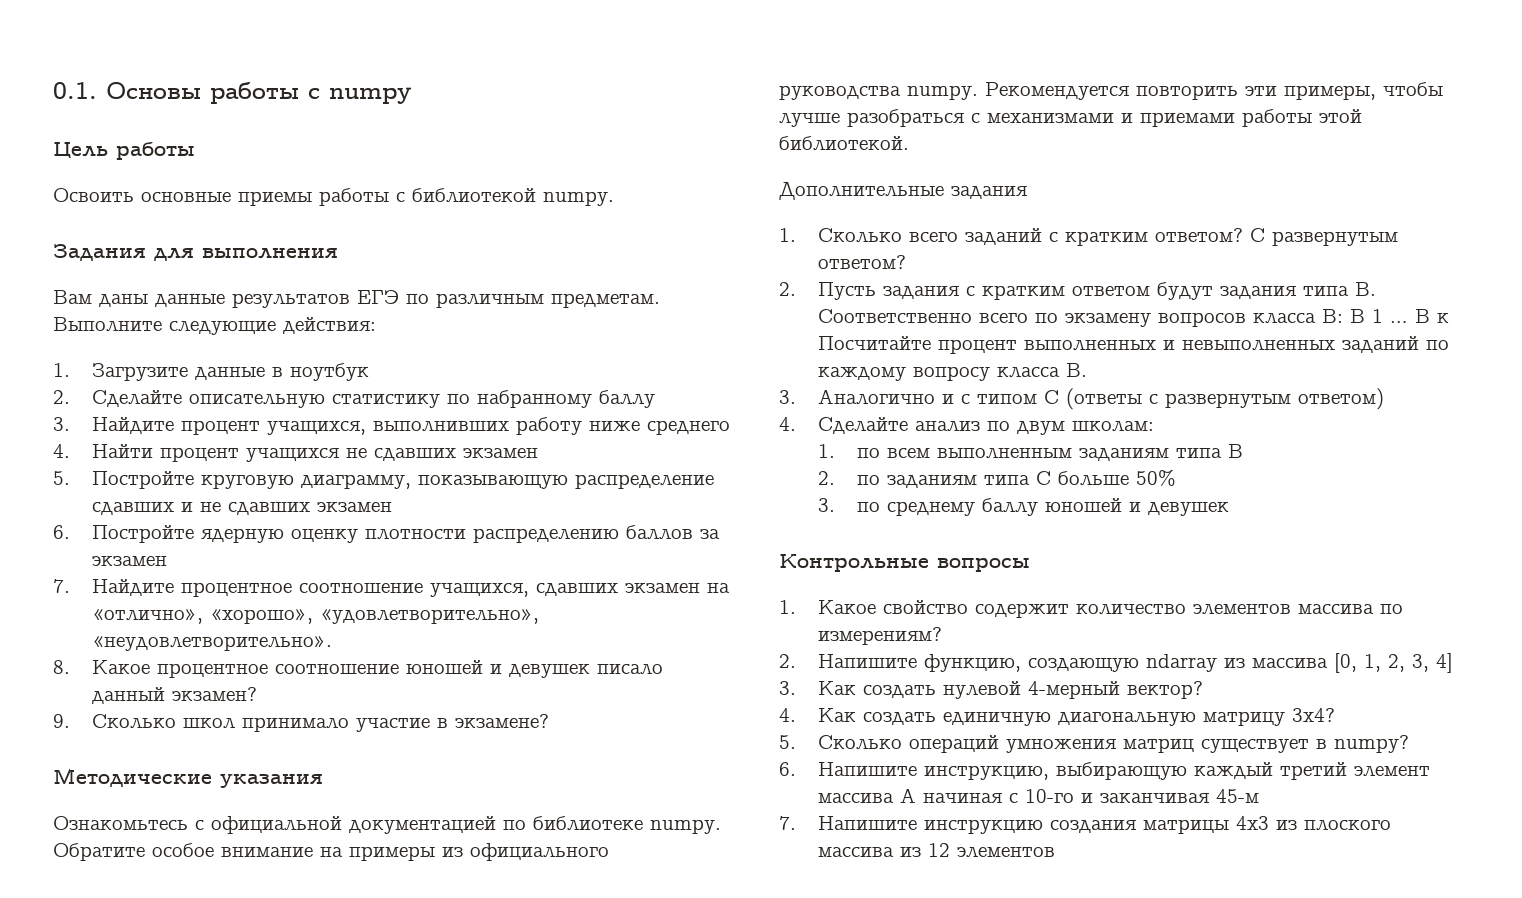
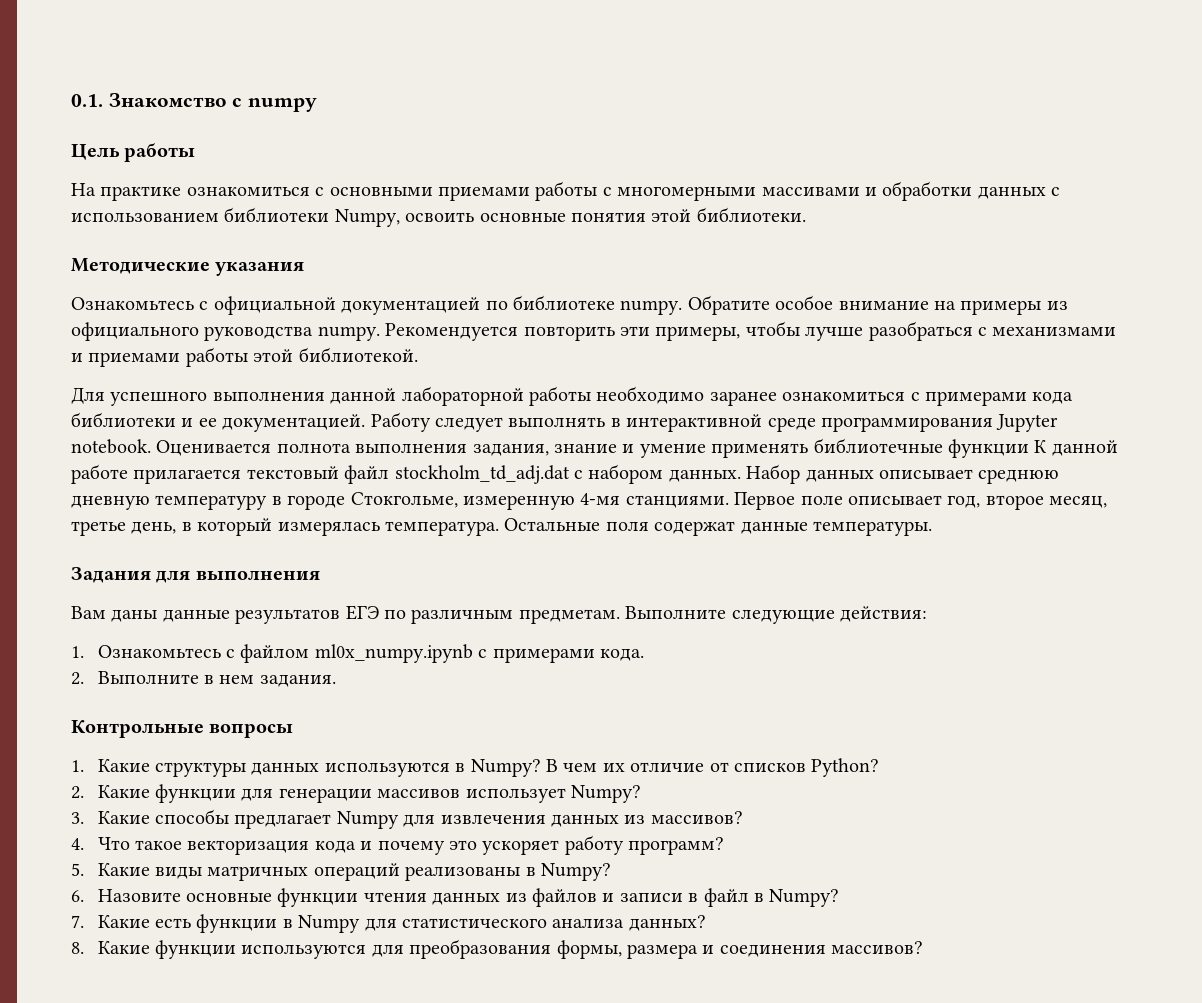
[106,82,299,104] Основы работы -> [108,93,227,107] Знакомство
[53,188,614,206] [53,244,338,261] [53,290,660,308] [53,317,376,335] [53,363,370,381] [53,390,656,408] [53,417,731,435] [53,444,539,462] [53,471,715,489] [92,502,393,515] [53,525,721,543] [92,556,168,566] [53,579,731,597] [92,609,540,624] [92,636,333,651] [53,660,664,678] [92,687,258,704] [53,714,550,732] Освоить основные приемы работы с библиотекой numpy. // Задания для выполнения // Вам даны данные результатов ЕГЭ по различным предметам. Выполните следующие действия: // 1. Загрузите данные в ноутбук // 2. Сделайте описательную статистику по набранному баллу // 3. Найдите процент учащихся, выполнивших работу ниже среднего // 4. Найти процент учащихся не сдавших экзамен // 5. Постройте круговую диаграмму, показывающую распределение сдавших и не сдавших экзамен // 6. Постройте ядерную оценку плотности распределению баллов за экзамен // 7. Найдите процентное соотношение учащихся, сдавших экзамен на «отлично», «хорошо», «удовлетворительно», «неудовлетворительно». // 8. Какое процентное соотношение юношей и девушек писало данный экзамен? // 9. Сколько школ принимало участие в экзамене? -> [71,181,1061,201] [71,207,806,227] На практике ознакомиться с основными приемами работы с многомерными массивами и обработки данных с использованием библиотеки Numpy, освоить основные понятия этой библиотеки.
[779,182,1027,200] [779,228,1399,246] [818,255,907,269] [779,282,1377,300] [818,309,1450,327] [818,336,1450,354] [818,363,1088,381] [779,388,1385,410] [779,417,1155,435] [818,444,1244,461] [818,469,1177,488] [818,498,1230,516] [779,554,1030,572] [779,600,1404,618] [818,627,943,645] [779,653,1454,673] [779,681,1204,699] [779,708,1336,726] [779,735,1410,753] [779,762,1431,780] [818,788,1260,803] [779,816,1392,834] [818,843,1056,858] Дополнительные задания // 1. Сколько всего заданий с кратким ответом? С развернутым ответом? // 2. Пусть задания с кратким ответом будут задания типа В. Соответственно всего по экзамену вопросов класса В: В 1 … В к Посчитайте процент выполненных и невыполненных заданий по каждому вопросу класса В. // 3. Аналогично и с типом С (ответы с развернутым ответом) // 4. Сделайте анализ по двум школам: // 1. по всем выполненным заданиям типа В // 2. по заданиям типа С больше 50% // 3. по среднему баллу юношей и девушек // Контрольные вопросы // 1. Какое свойство содержит количество элементов массива по измерениям? // 2. Напишите функцию, создающую ndarray из массива [0, 1, 2, 3, 4] // 3. Как создать нулевой 4-мерный вектор? // 4. Как создать единичную диагональную матрицу 3х4? // 5. Сколько операций умножения матриц существует в numpy? // 6. Напишите инструкцию, выбирающую каждый третий элемент массива А начиная с 10-го и заканчивая 45-м // 7. Напишите инструкцию создания матрицы 4х3 из плоского массива из 12 элементов -> [71,386,1074,406] [71,412,1059,432] [71,438,1118,458] [71,464,1060,484] [71,492,1108,510] [71,518,932,536] [71,567,320,583] [71,605,927,624] [71,644,645,663] [71,671,336,687] [71,720,294,738] [71,758,880,777] [71,784,642,803] [71,809,743,829] [71,835,725,855] [71,863,612,881] [71,888,840,907] [71,914,706,933] [71,939,924,959] Для успешного выполнения данной лабораторной работы необходимо заранее ознакомиться с примерами кода библиотеки и ее документацией. Работу следует выполнять в интерактивной среде программирования Jupyter notebook. Оценивается полнота выполнения задания, знание и умение применять библиотечные функции К данной работе прилагается текстовый файл stoсkholm_td_adj.dat с набором данных. Набор данных описывает среднюю дневную температуру в городе Стокгольме, измеренную 4-мя станциями. Первое поле описывает год, второе месяц, третье день, в который измерялась температура. Остальные поля содержат данные температуры. // Задания для выполнения // Вам даны данные результатов ЕГЭ по различным предметам. Выполните следующие действия: // 1. Ознакомьтесь с файлом ml0x_numpy.ipynb с примерами кода. // 2. Выполните в нем задания. // Контрольные вопросы // 1. Какие структуры данных используются в Numpy? В чем их отличие от списков Python? // 2. Какие функции для генерации массивов использует Numpy? // 3. Какие способы предлагает Numpy для извлечения данных из массивов? // 4. Что такое векторизация кода и почему это ускоряет работу программ? // 5. Какие виды матричных операций реализованы в Numpy? // 6. Назовите основные функции чтения данных из файлов и записи в файл в Numpy? // 7. Какие есть функции в Numpy для статистического анализа данных? // 8. Какие функции используются для преобразования формы, размера и соединения массивов?

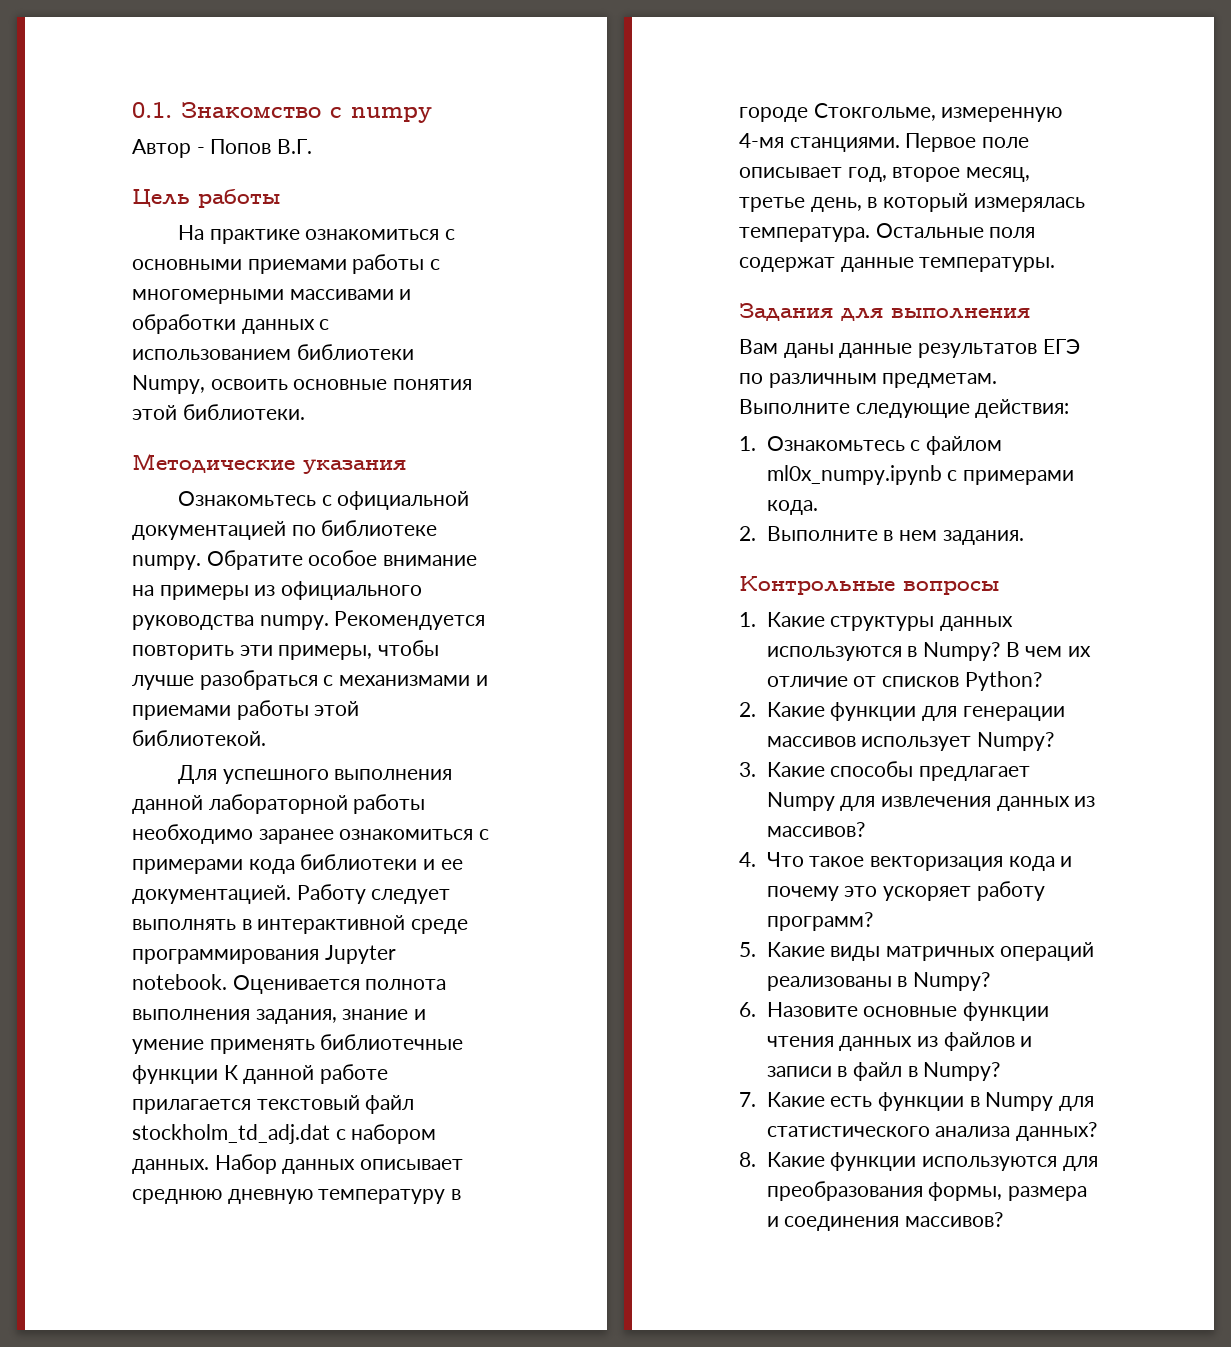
(318, 105) none -> [132,139,313,158] // Автор - Попов В.Г.

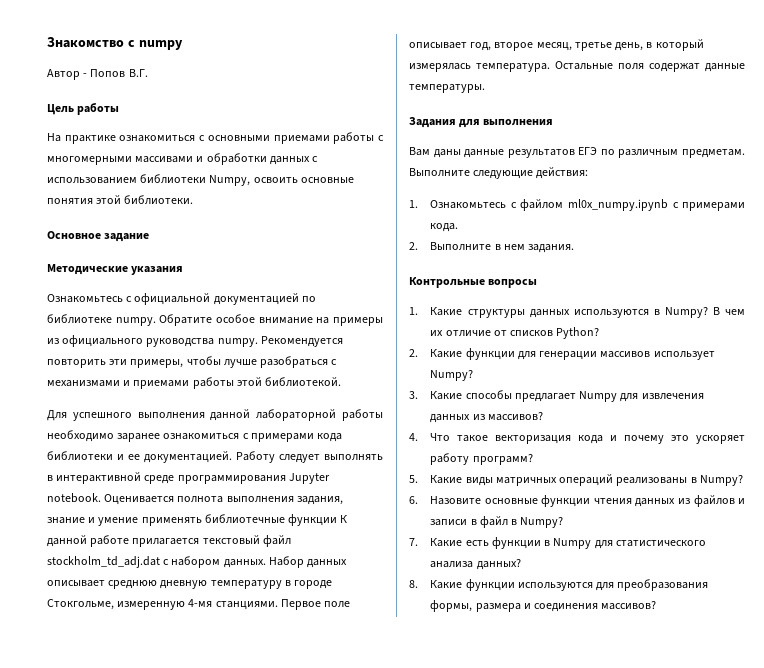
[132,102,172,118] 0.1. -> (47, 42) none
(305, 412) none -> [47,231,150,242] // Основное задание

